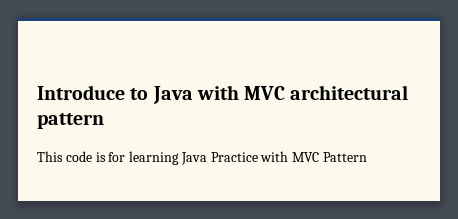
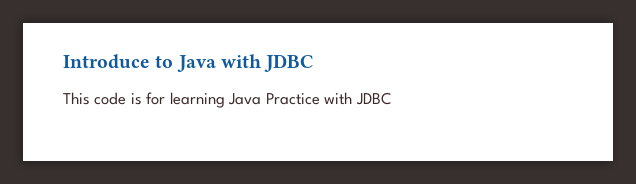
[244,85,409,100] [37,113,104,129] MVC architectural pattern -> [264,54,315,72] JDBC
[292,152,368,162] MVC Pattern -> [355,92,391,105] JDBC

